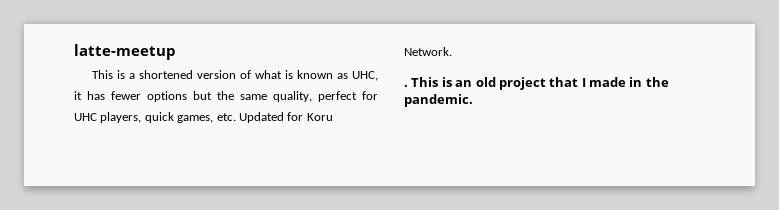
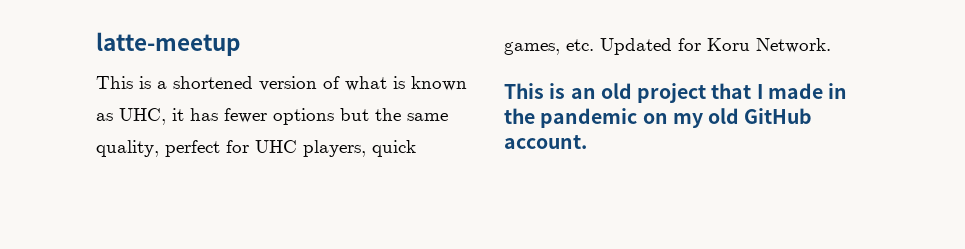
[404,84,408,87] . -> (831, 45) none
[404,94,473,107] pandemic. -> [540,108,813,128] [504,135,587,149] pandemic on my old GitHub account.

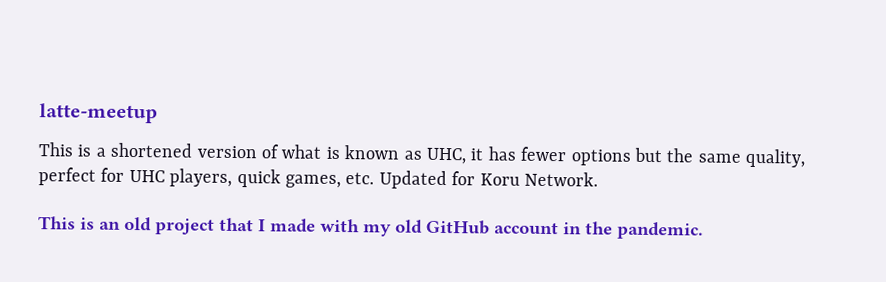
[828,83,848,99] [504,108,813,128] [504,135,587,149] in the pandemic on my old GitHub account. -> [320,218,704,240] with my old GitHub account in the pandemic.

